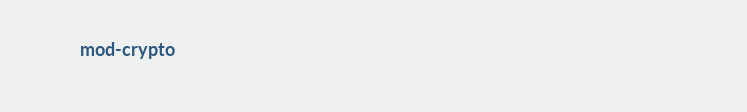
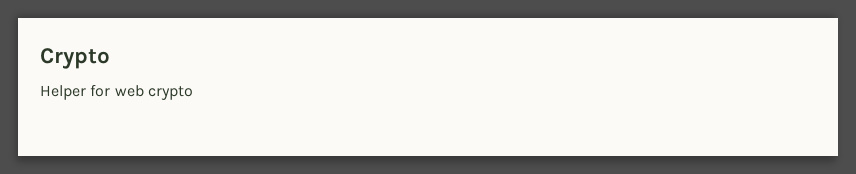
[80,42,175,59] mod-crypto -> [40,48,110,69] [40,84,193,100] Crypto // Helper for web crypto

